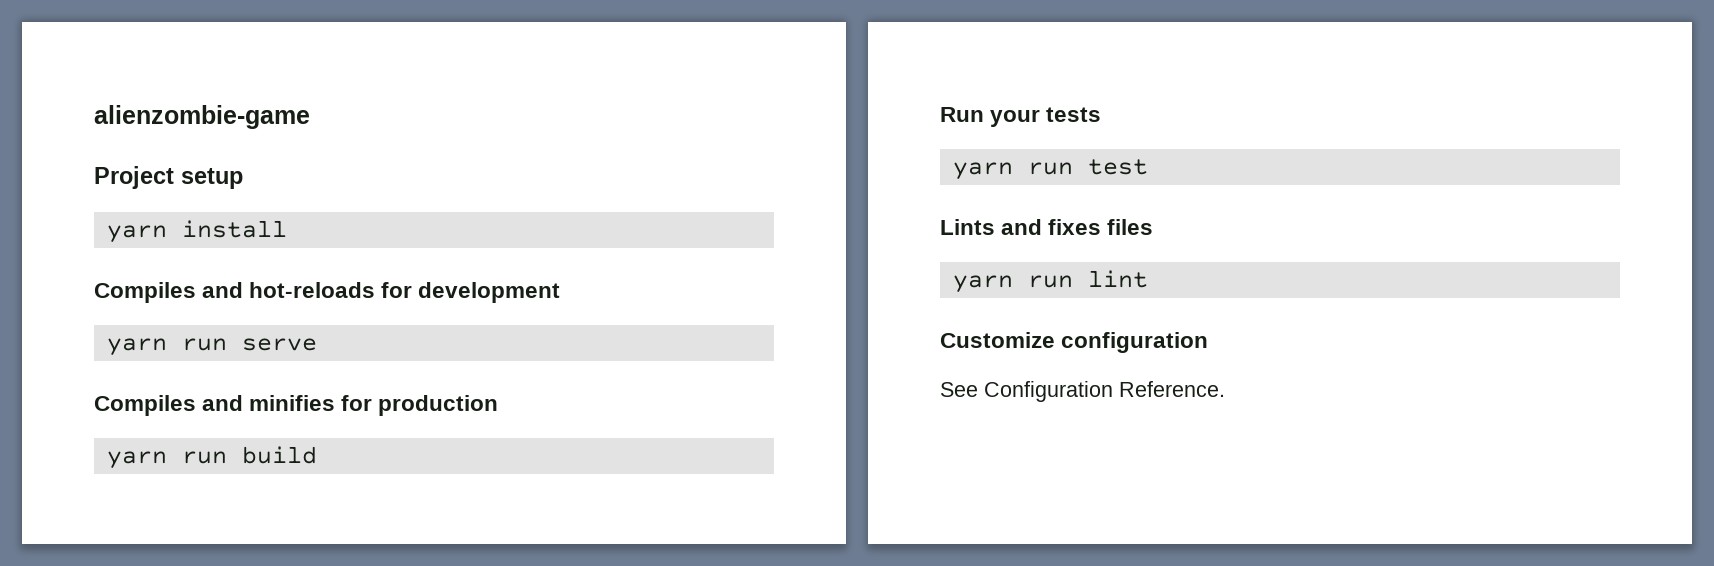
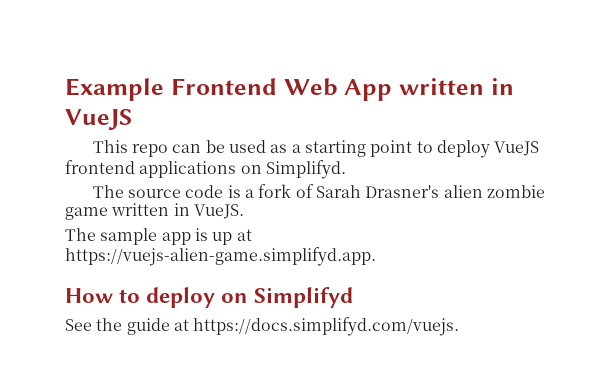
[94,105,310,129] [94,166,243,189] [106,220,287,243] [94,282,561,303] [106,338,317,356] [94,395,499,416] [106,446,317,469] [940,107,1102,127] [952,159,1148,180] [940,219,1154,235] [952,270,1148,293] [940,332,1209,353] [940,381,1225,402] alienzombie-game // Project setup // yarn install // Compiles and hot-reloads for development // yarn run serve // Compiles and minifies for production // yarn run build // Run your tests // yarn run test // Lints and fixes files // yarn run lint // Customize configuration // See Configuration Reference. -> [65,78,514,101] [65,109,133,130] [92,140,540,158] [65,160,346,179] [92,184,545,198] [65,203,244,220] [65,228,252,245] [65,247,376,266] [65,287,354,308] [65,317,460,336] Example Frontend Web App written in VueJS // This repo can be used as a starting point to deploy VueJS frontend applications on Simplifyd. // The source code is a fork of Sarah Drasner's alien zombie game written in VueJS. // The sample app is up at https://vuejs-alien-game.simplifyd.app. // How to deploy on Simplifyd // See the guide at https://docs.simplifyd.com/vuejs.

